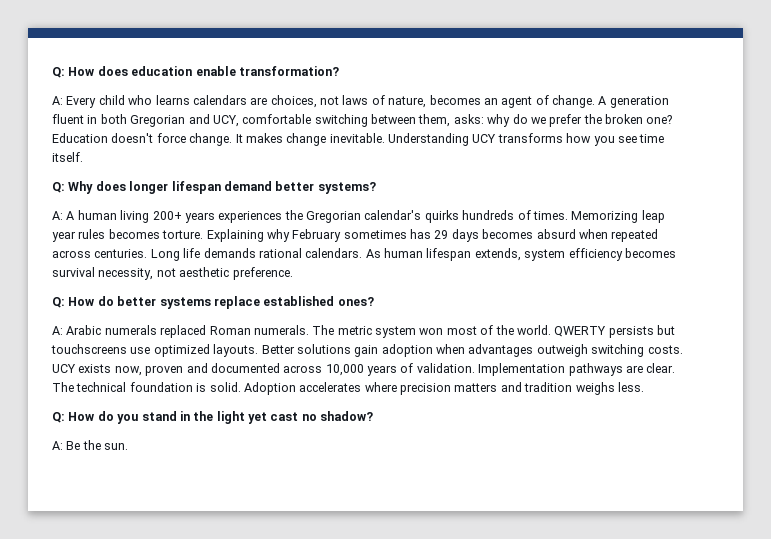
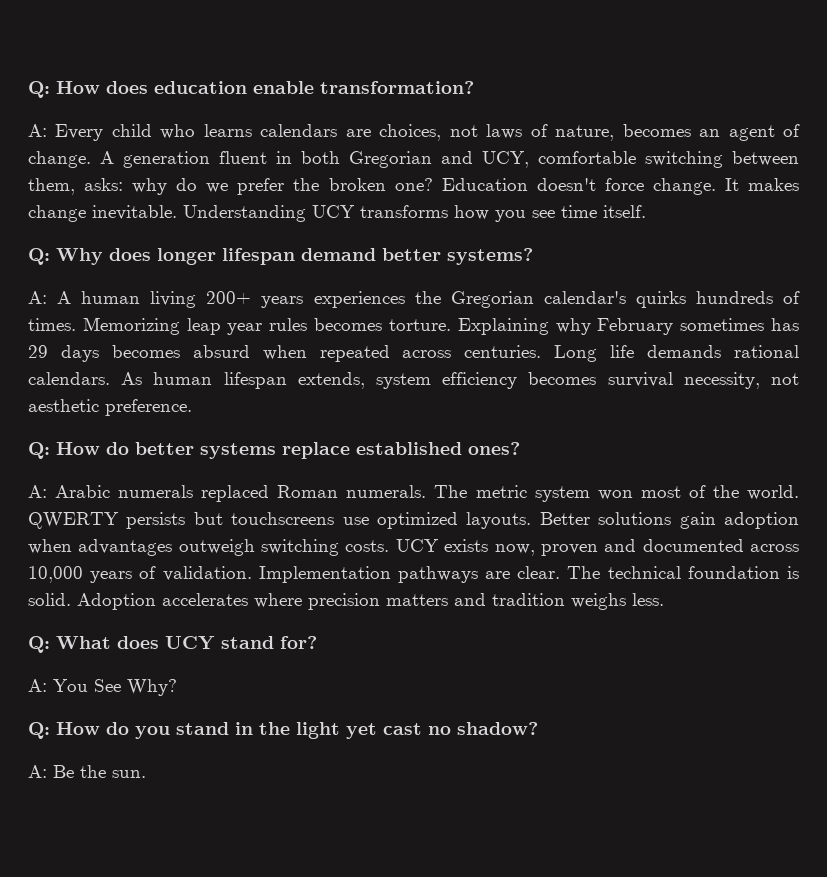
(644, 387) none -> [28,636,317,653] [28,679,177,696] // Q: What does UCY stand for? // A: You See Why?

